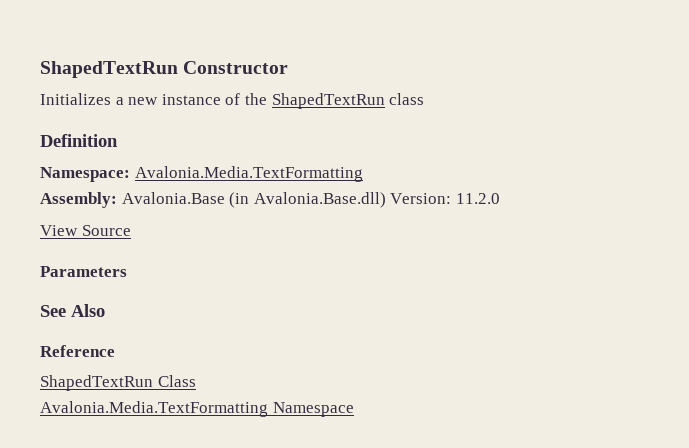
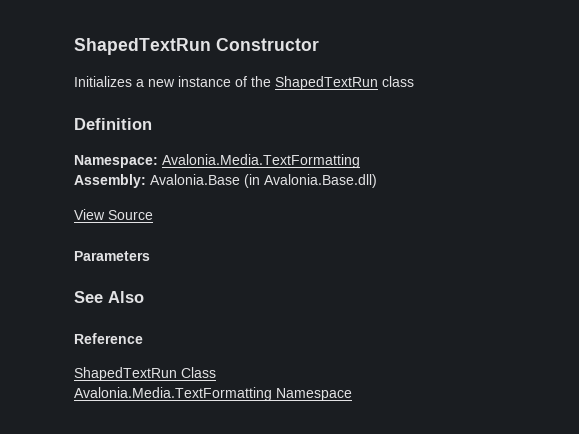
[390,193,500,204] Version: 11.2.0 -> (377, 181) none

